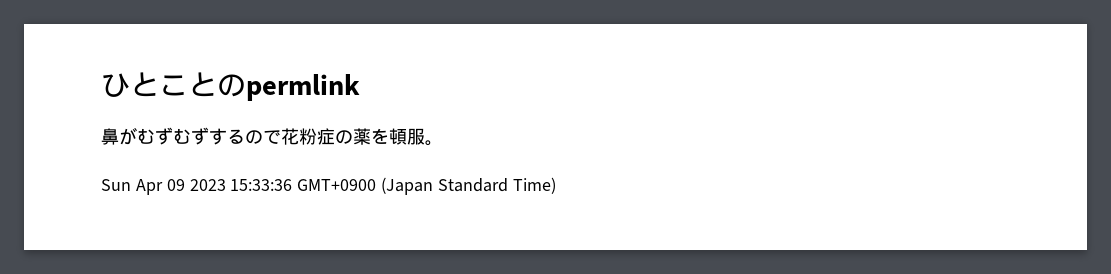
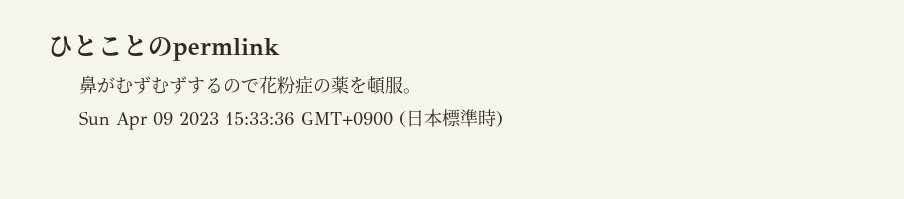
[381,177,556,195] (Japan Standard Time) -> [399,109,504,127] (日本標準時)

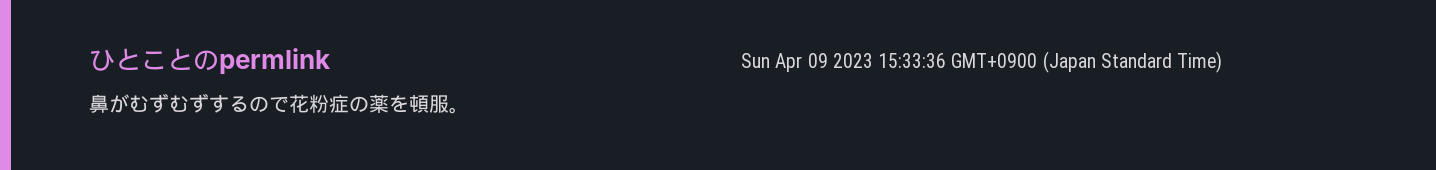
[399,109,504,127] (日本標準時) -> [1042,51,1223,73] (Japan Standard Time)

